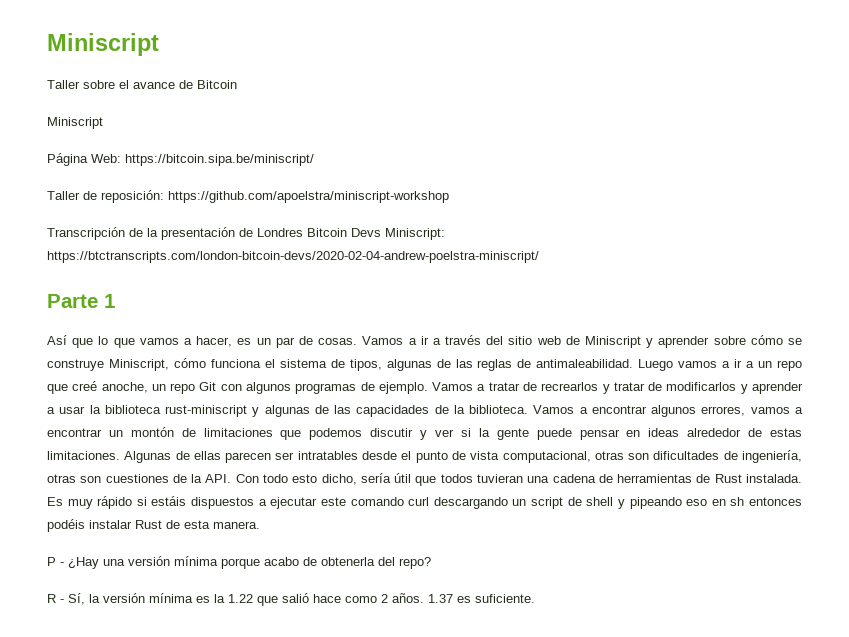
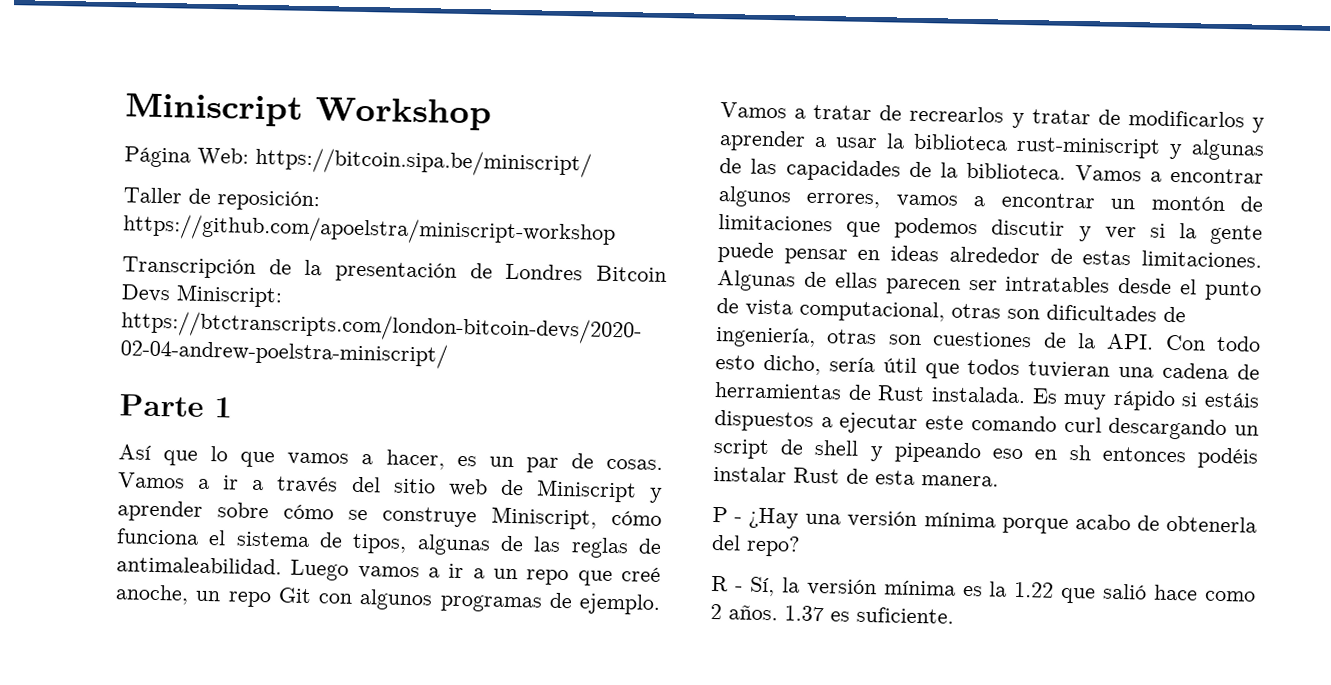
[47,33,159,56] [47,80,237,89] [47,117,103,129] Miniscript // Taller sobre el avance de Bitcoin // Miniscript -> [125,92,492,131] Miniscript Workshop

